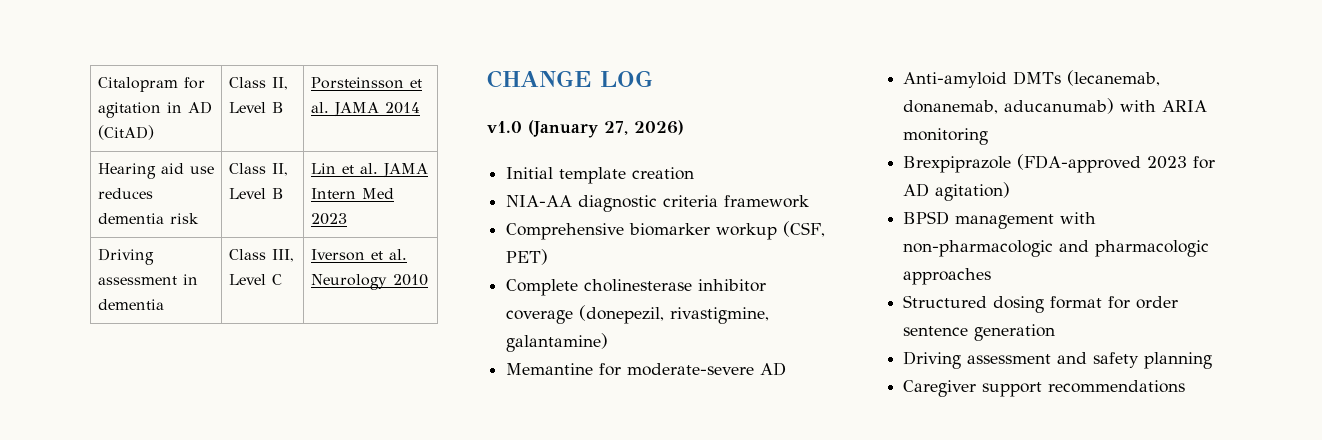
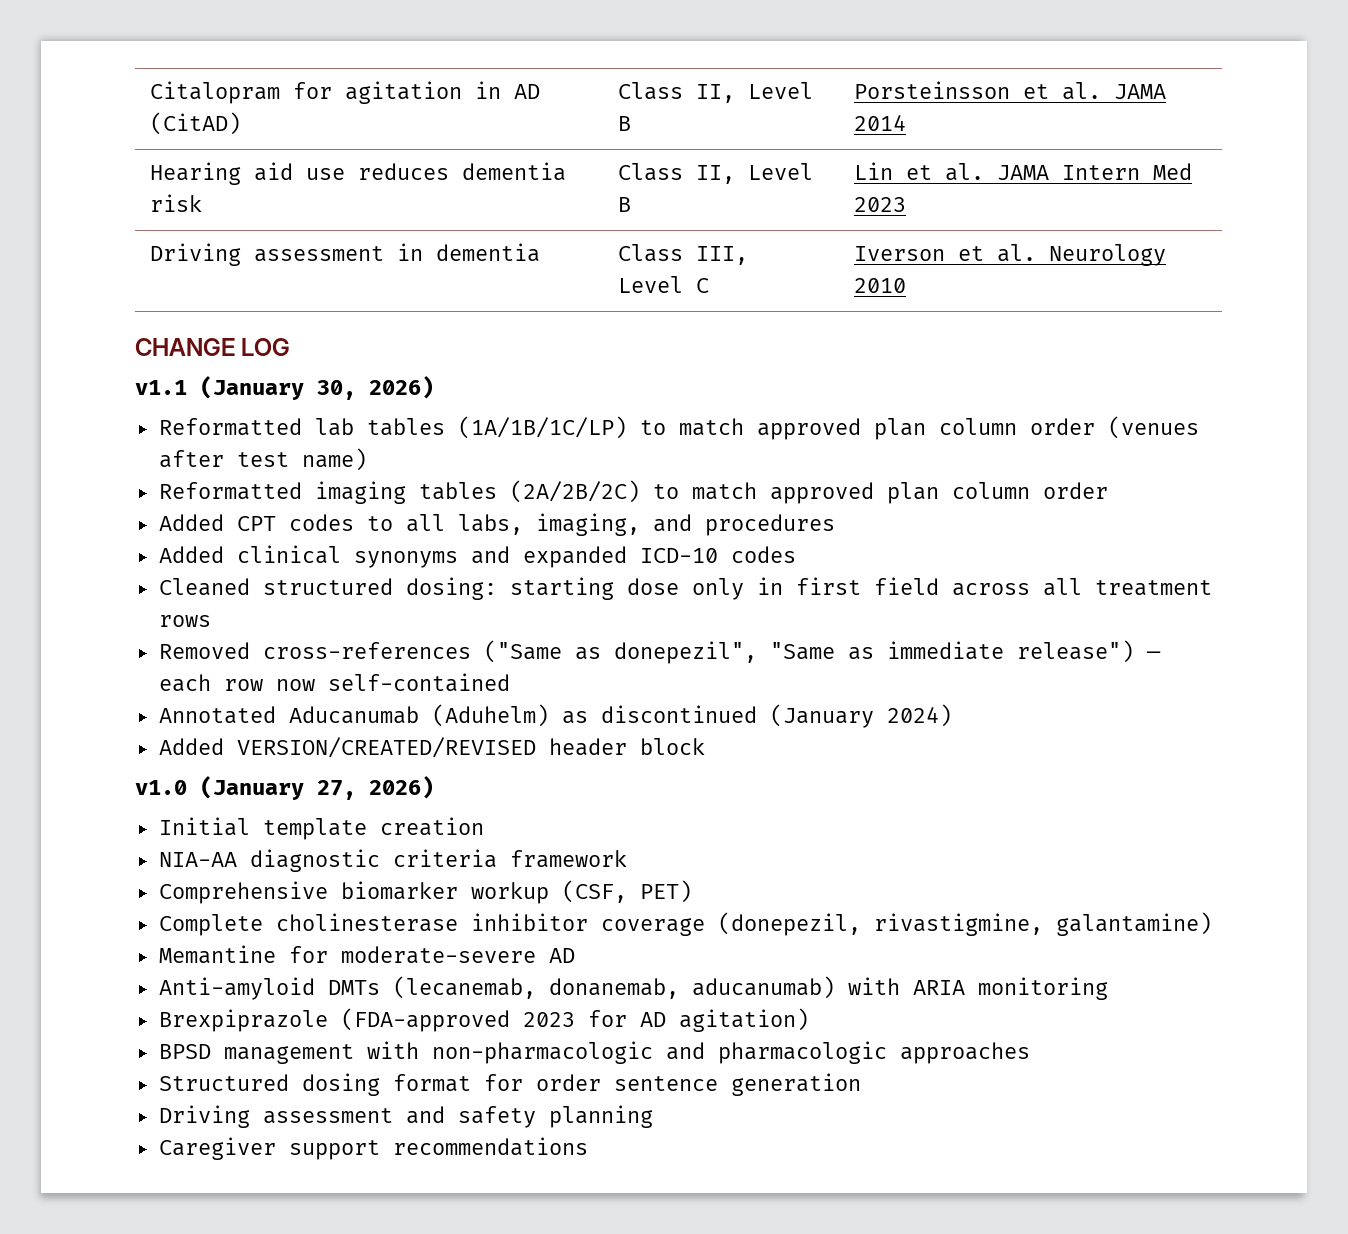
(653, 78) none -> [135,376,434,400] [158,416,1199,440] [158,448,367,471] [158,480,1108,504] [158,513,835,536] [158,545,796,568] [158,577,1212,600] [158,615,211,627] [158,640,1161,664] [158,673,510,692] [158,704,952,728] [158,737,705,758] // v1.1 (January 30, 2026) // Reformatted lab tables (1A/1B/1C/LP) to match approved plan column order (venues after test name) // Reformatted imaging tables (2A/2B/2C) to match approved plan column order // Added CPT codes to all labs, imaging, and procedures // Added clinical synonyms and expanded ICD-10 codes // Cleaned structured dosing: starting dose only in first field across all treatment rows // Removed cross-references ("Same as donepezil", "Same as immediate release") — each row now self-contained // Annotated Aducanumab (Aduhelm) as discontinued (January 2024) // Added VERSION/CREATED/REVISED header block

